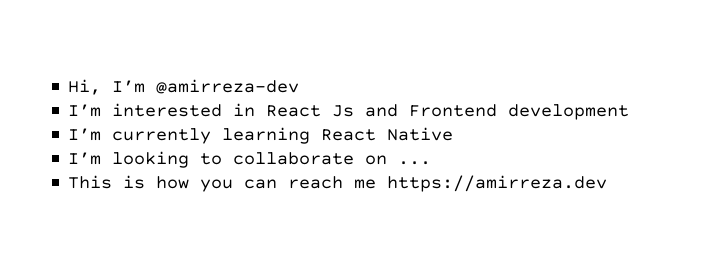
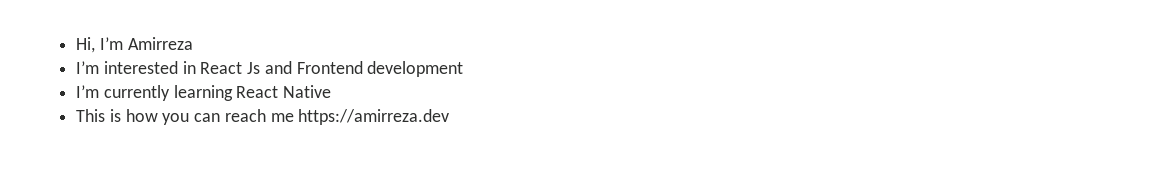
[156,79,300,94] @amirreza-dev -> [127,37,193,50] Amirreza
[68,151,432,168] // I’m looking to collaborate on ... -> (332, 91) none

